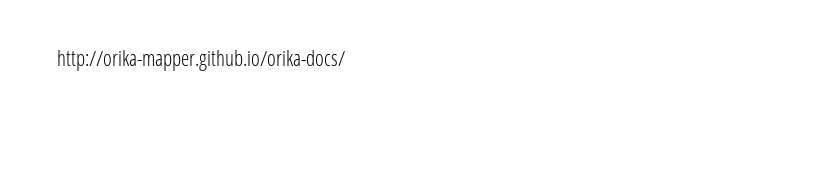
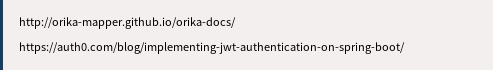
(345, 60) none -> [19,42,405,54] // https://auth0.com/blog/implementing-jwt-authentication-on-spring-boot/

